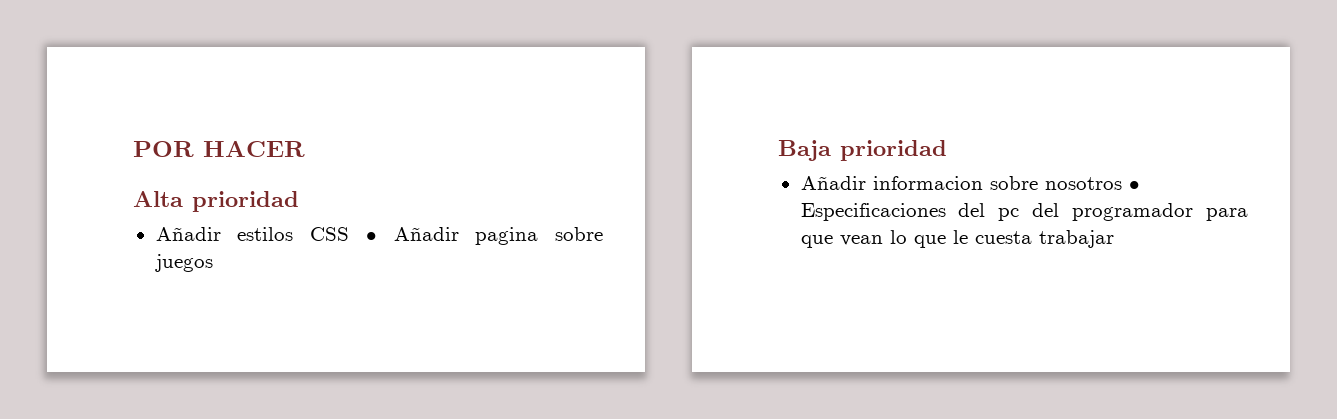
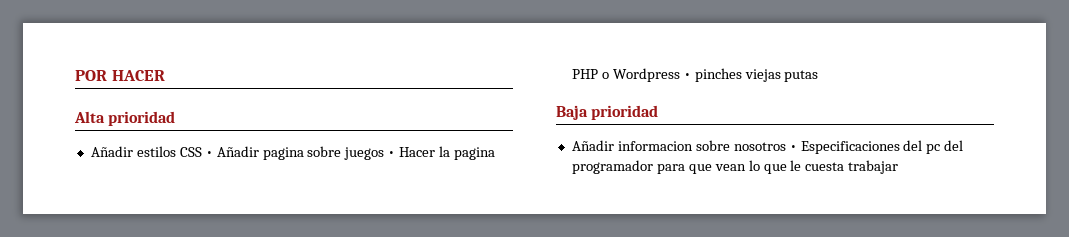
(213, 263) none -> [388,146,496,160] [571,68,819,82] • Hacer la pagina PHP o Wordpress • pinches viejas putas

